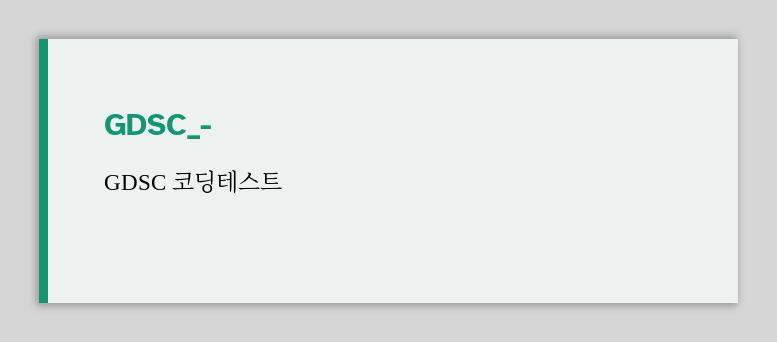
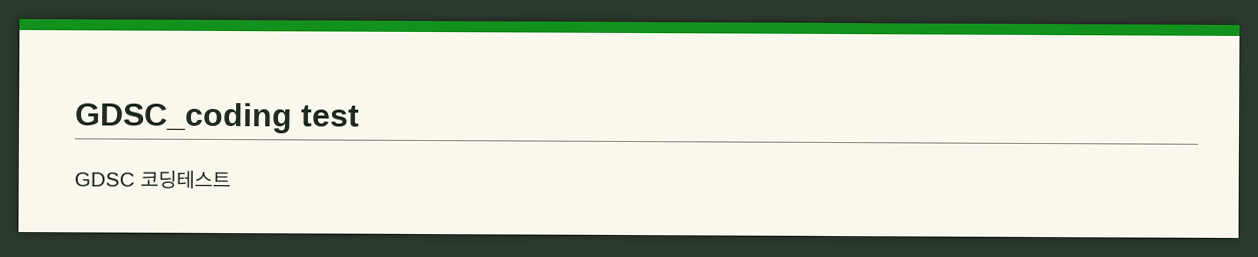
[104,114,212,139] GDSC_- -> [74,102,360,134] GDSC_coding test

